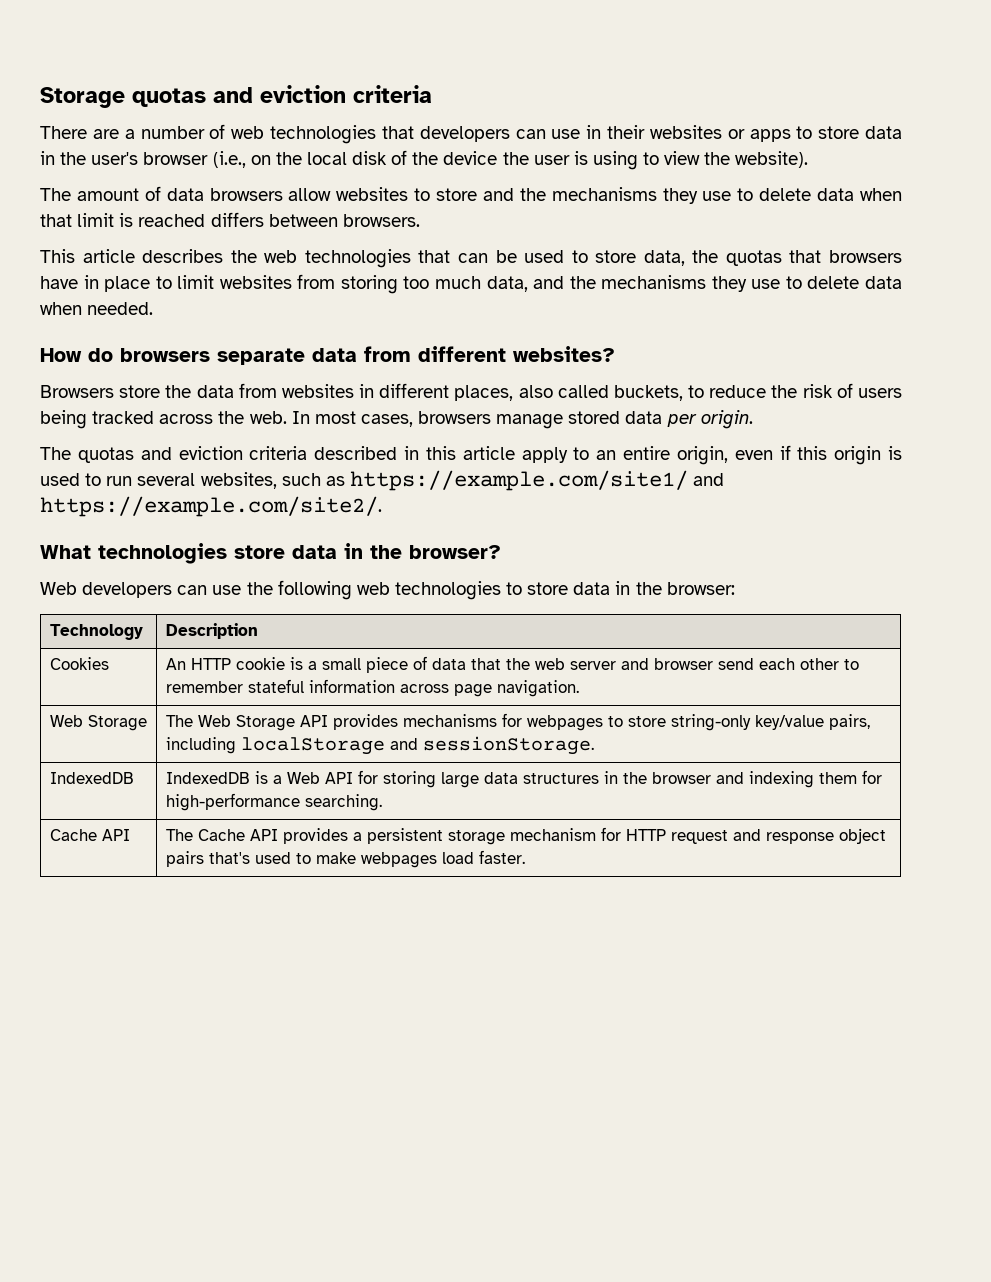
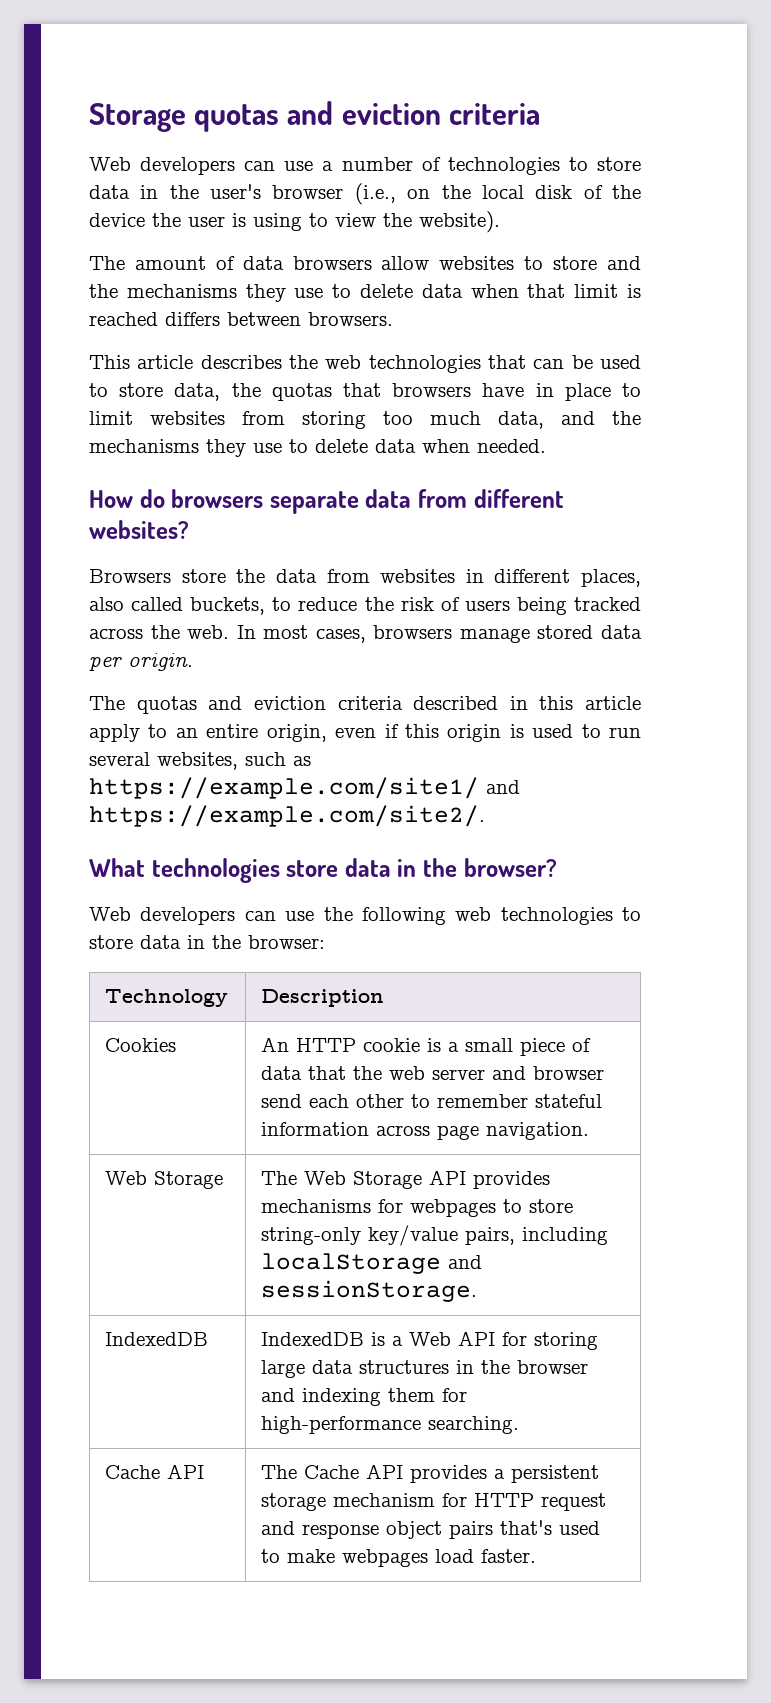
[40,124,791,144] There are a number of web technologies that developers can use in their websites or apps -> [89,157,560,175] Web developers can use a number of technologies

